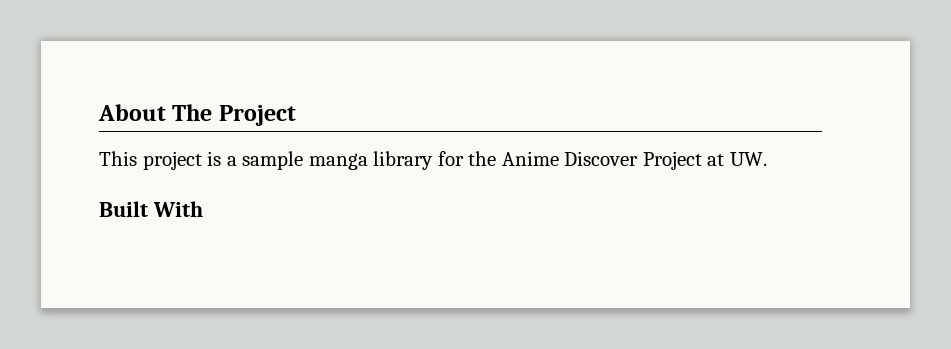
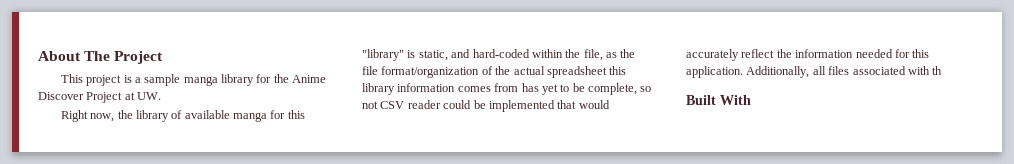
(767, 159) none -> [60,110,305,122] [362,49,636,61] [362,66,627,78] [362,83,652,95] [362,100,610,112] [686,49,930,61] [686,66,943,78] // Right now, the library of available manga for this "library" is static, and hard-coded within the file, as the file format/organization of the actual spreadsheet this library information comes from has yet to be complete, so not CSV reader could be implemented that would accurately reflect the information needed for this application. Additionally, all files associated with th

